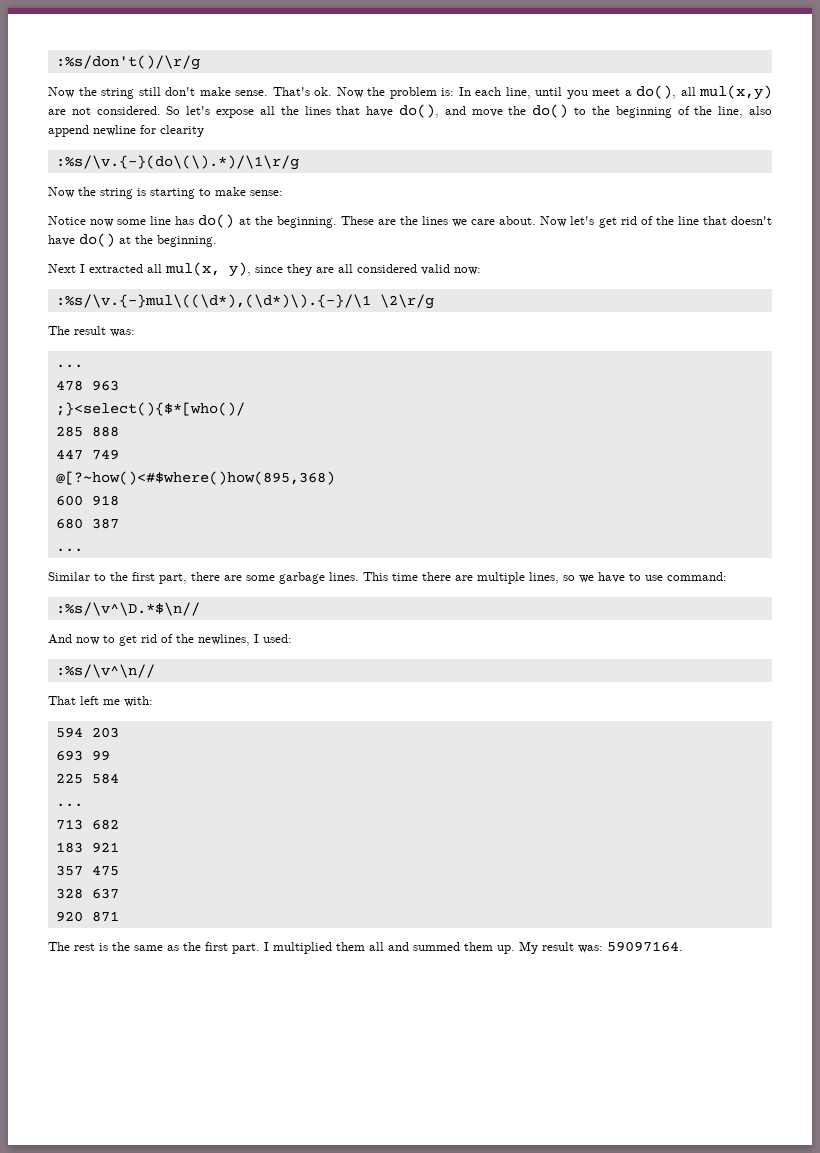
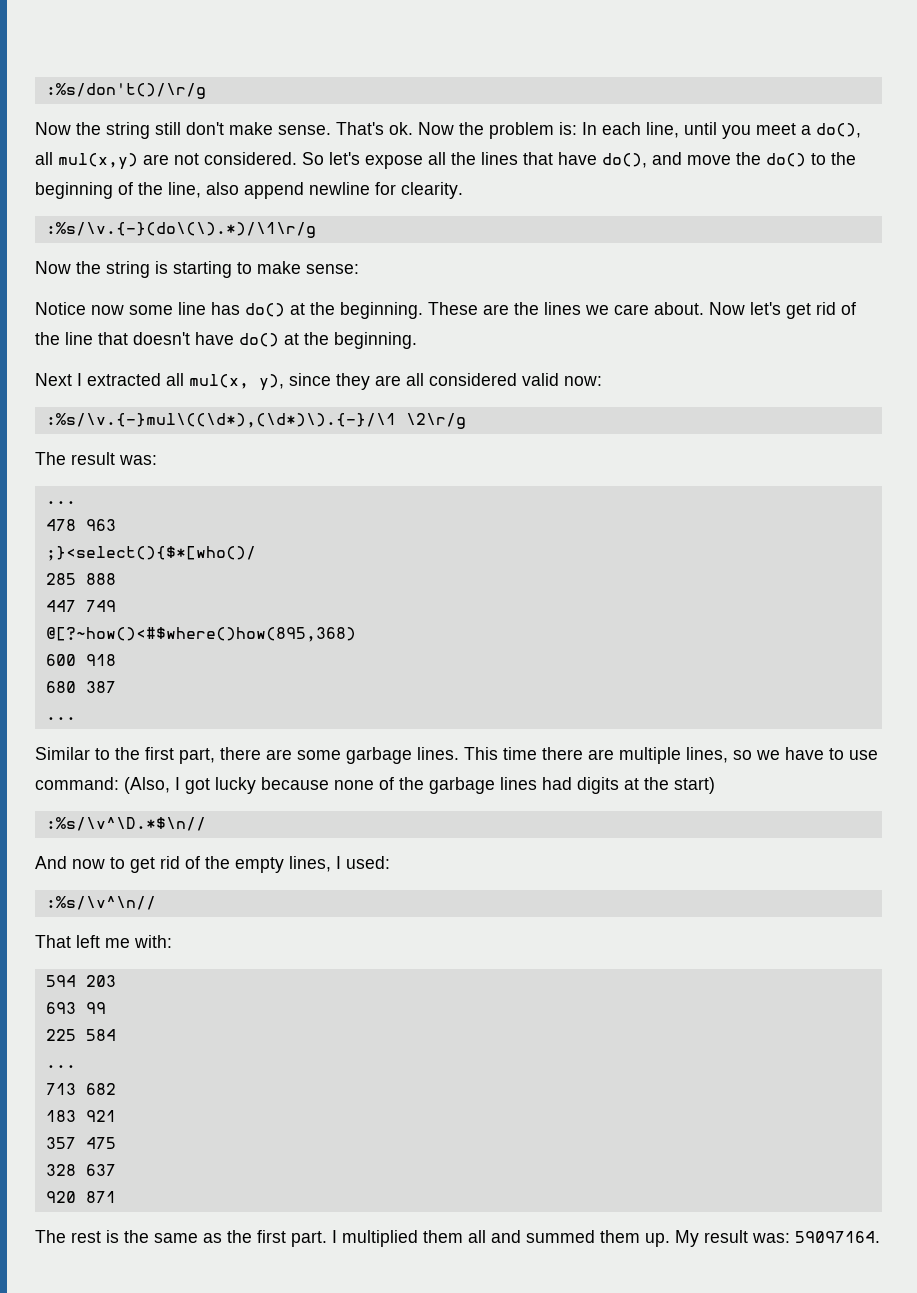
[160,125,204,137] clearity -> [401,182,463,199] clearity.
(727, 576) none -> [124,777,715,794] (Also, I got lucky because none of the garbage lines had digits at the start)
[198,634,250,646] newlines, -> [235,856,331,873] empty lines,

